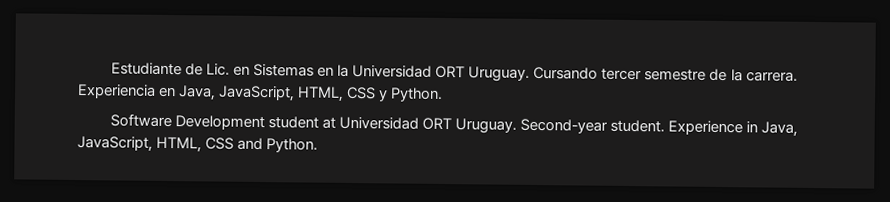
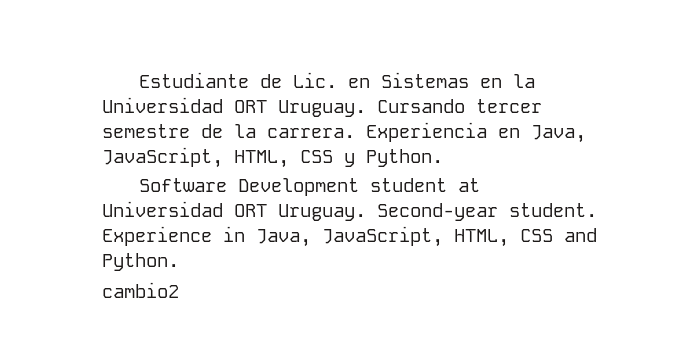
(319, 145) none -> [102,282,179,298] // cambio2

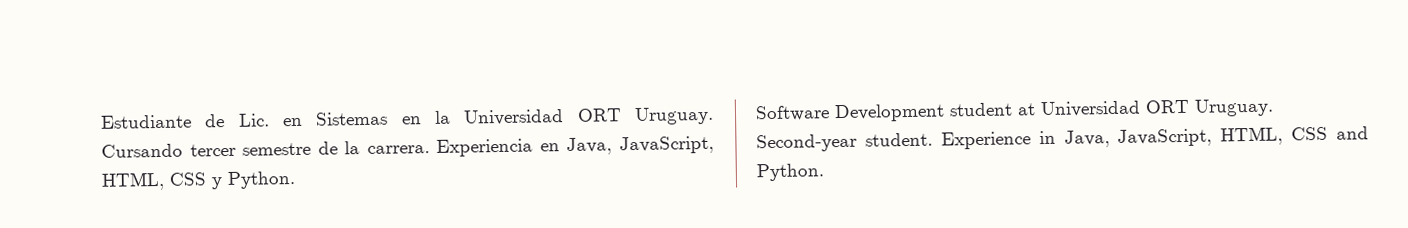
[102,282,179,298] // cambio2 -> (824, 172) none

